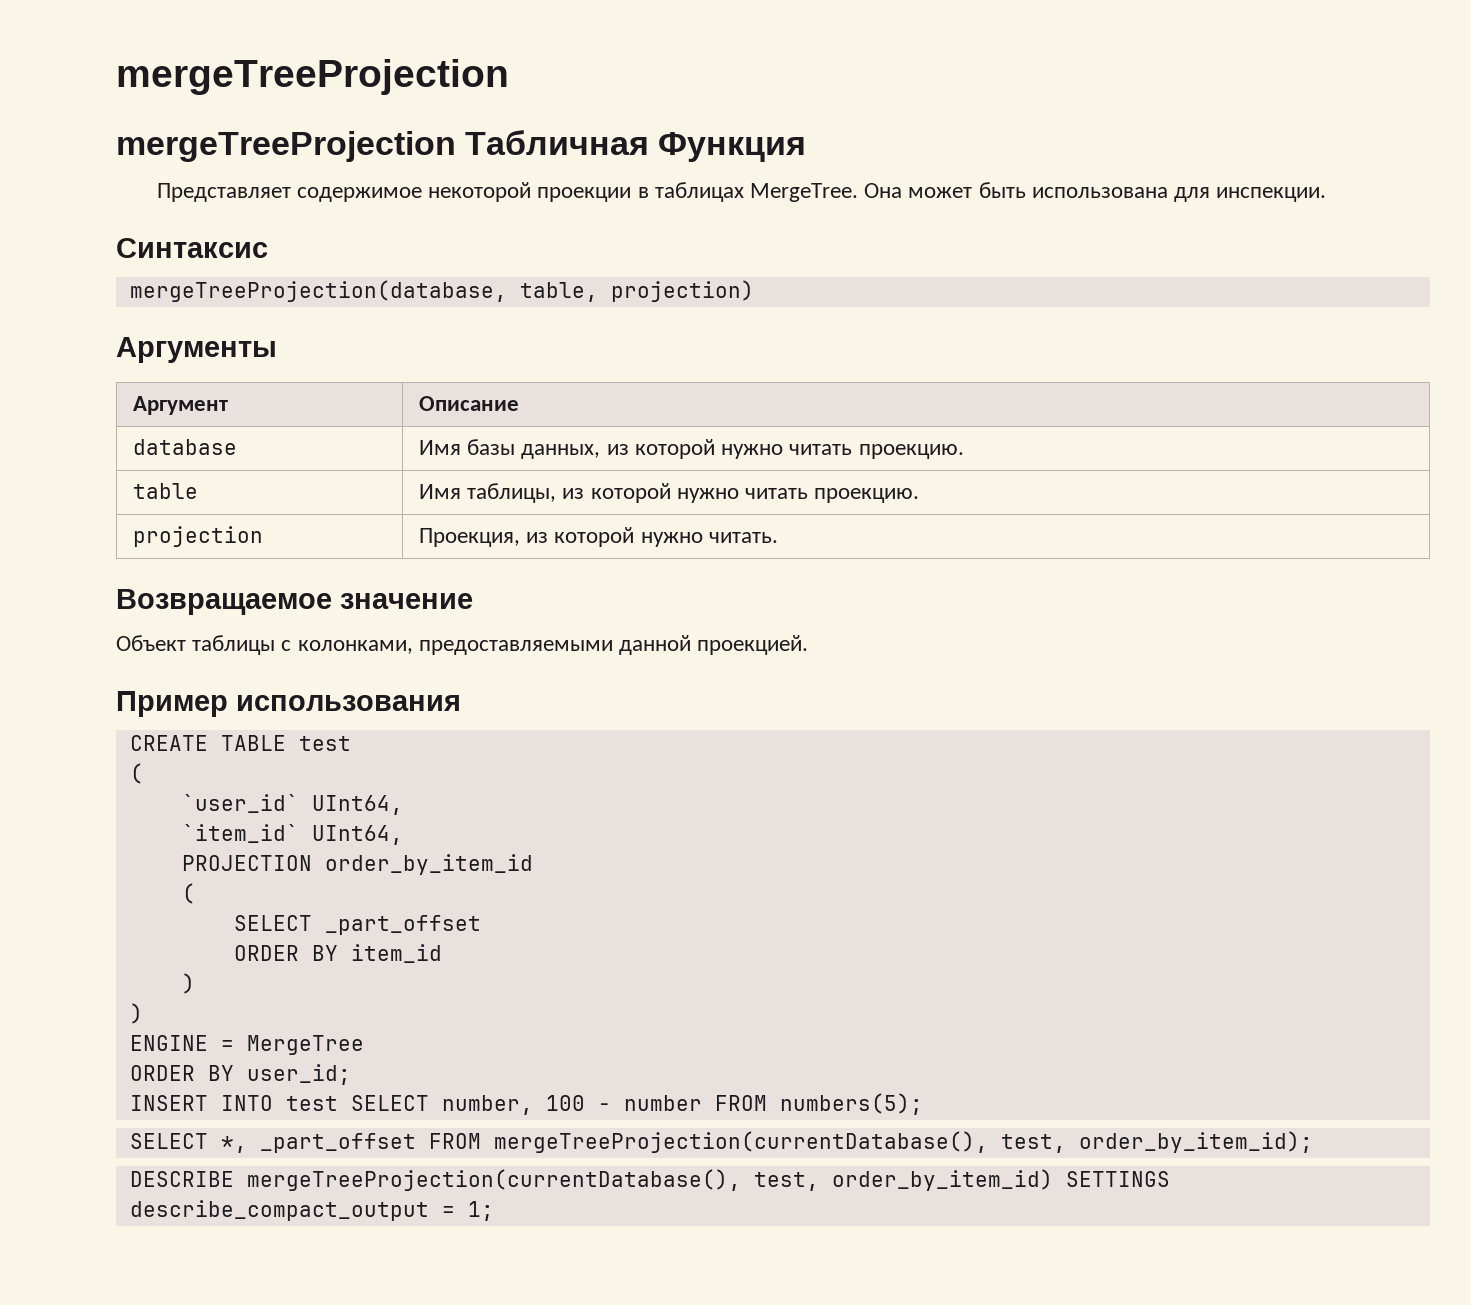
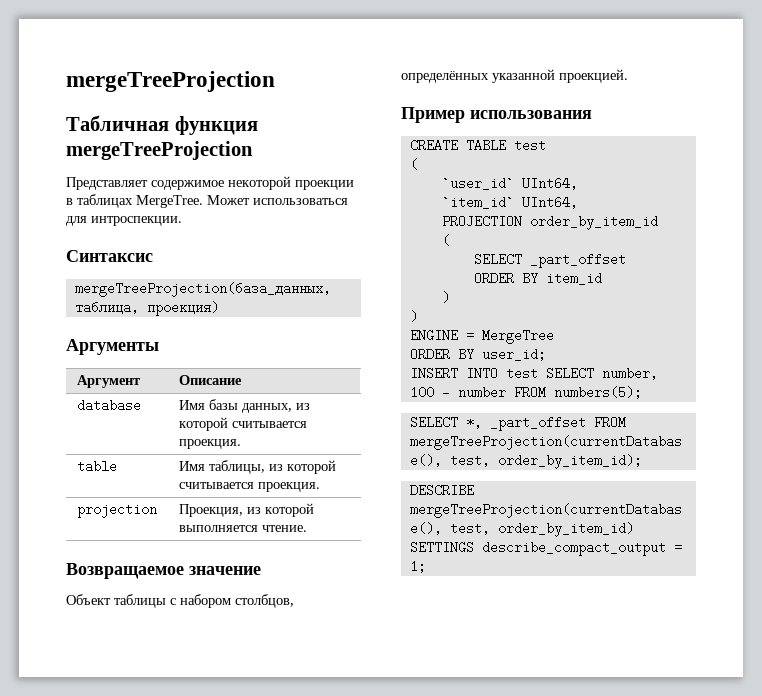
[116,59,509,95] [116,130,807,162] mergeTreeProjection // mergeTreeProjection Табличная Функция -> [66,71,275,92] [66,115,258,135] [66,141,253,160] mergeTreeProjection // Табличная функция mergeTreeProjection
[864,182,1327,202] [116,238,268,258] [129,280,754,302] Она может быть использована для инспекции. // Синтаксис // mergeTreeProjection(database, table, projection) -> [207,195,348,205] [66,216,182,226] [66,250,153,262] [74,280,331,297] [74,299,219,316] Может использоваться для интроспекции. // Синтаксис // mergeTreeProjection(база_данных, таблица, проекция)
[721,444,964,459] нужно читать проекцию. -> [231,421,307,428] [178,439,241,449] считывается проекция.
[676,488,920,503] нужно читать проекцию. -> [178,482,320,492] считывается проекция.
[640,532,778,547] нужно читать. -> [178,525,307,532] выполняется чтение.
[297,635,692,655] колонками, предоставляемыми данной -> [180,594,294,608] [401,69,555,83] набором столбцов, определённых указанной

